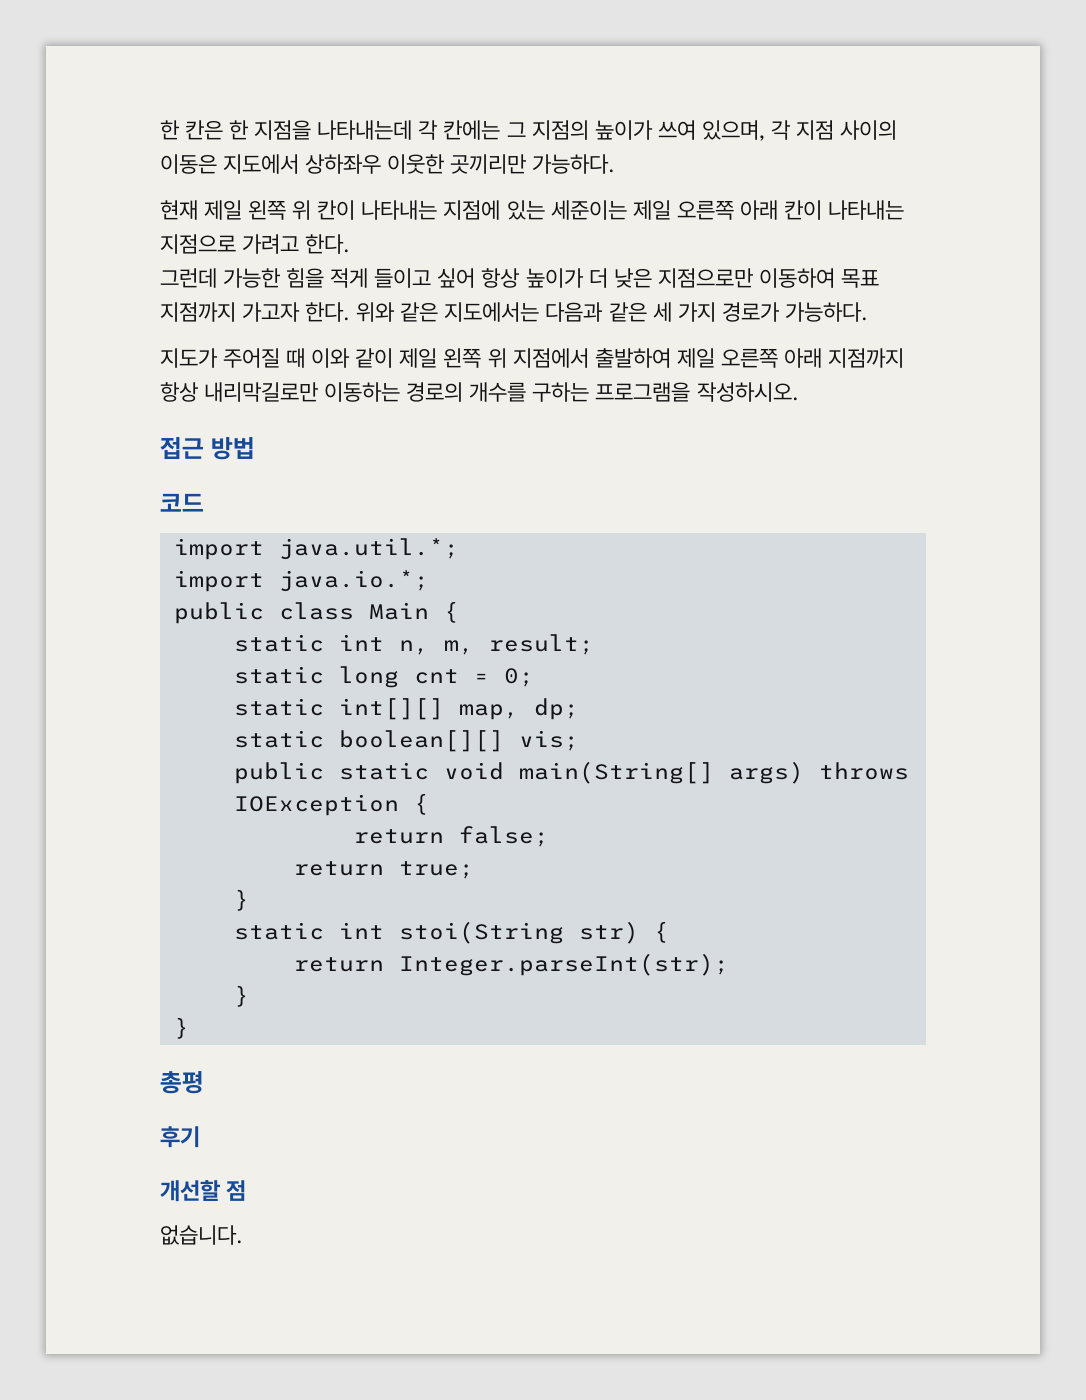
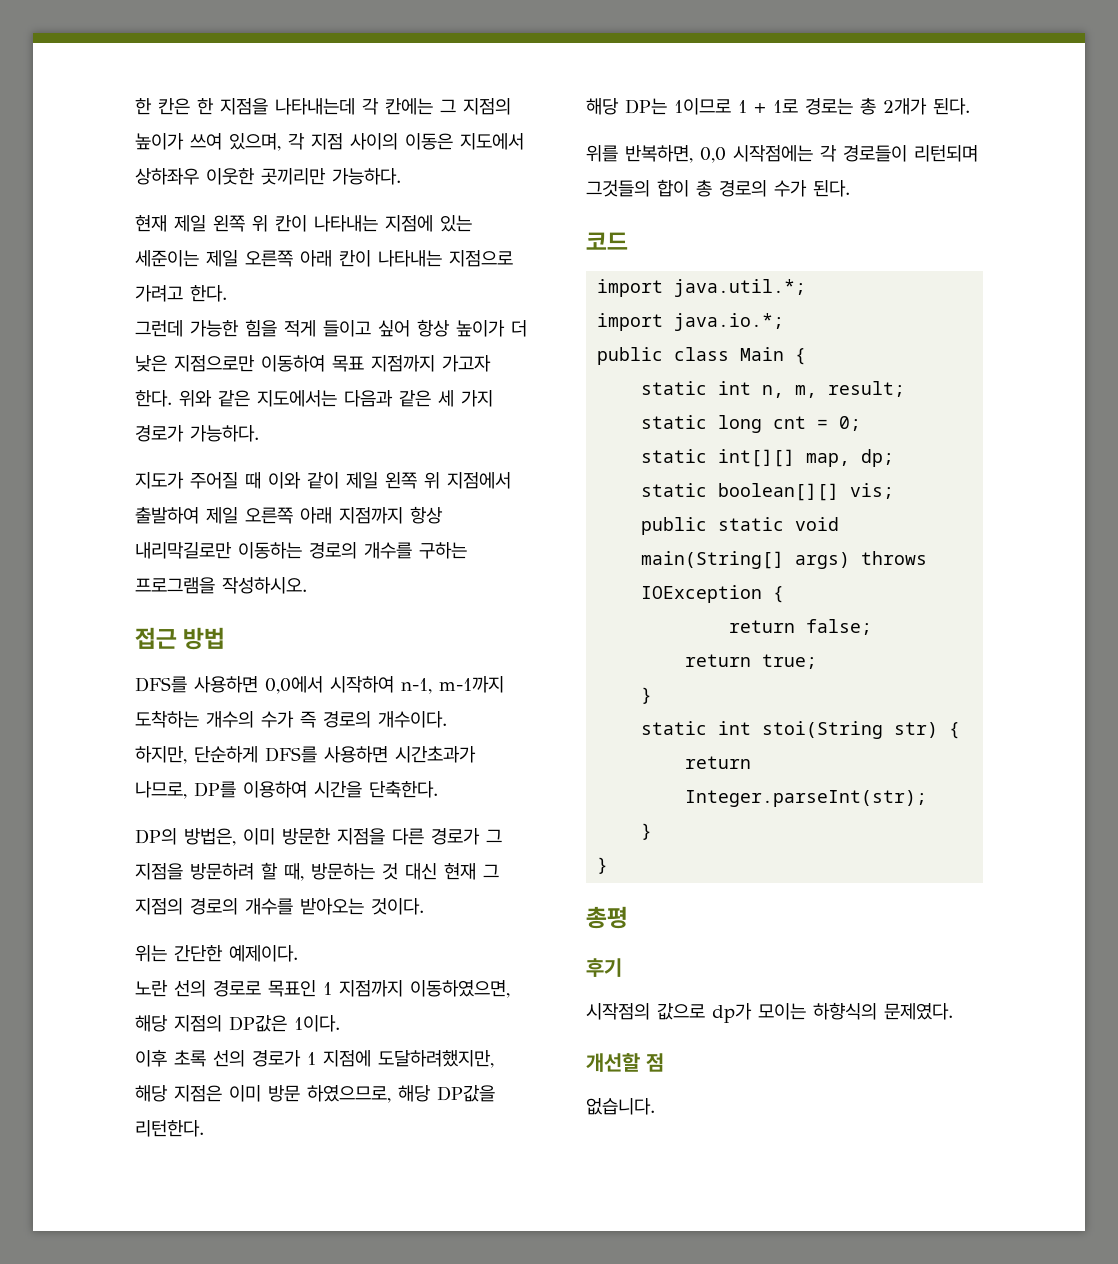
(255, 448) none -> [135,676,504,694] [135,710,447,728] [135,746,476,764] [135,780,438,799] [135,828,502,846] [135,862,499,881] [135,898,424,915] [135,945,298,962] [135,980,510,998] [135,1015,340,1032] [135,1049,494,1068] [135,1085,495,1103] [135,1120,204,1137] [586,97,970,115] [586,145,978,163] [586,179,850,197] // DFS를 사용하면 0,0에서 시작하여 n-1, m-1까지 도착하는 개수의 수가 즉 경로의 개수이다. // 하지만, 단순하게 DFS를 사용하면 시간초과가 나므로, DP를 이용하여 시간을 단축한다. // DP의 방법은, 이미 방문한 지점을 다른 경로가 그 지점을 방문하려 할 때, 방문하는 것 대신 현재 그 지점의 경로의 개수를 받아오는 것이다. // 위는 간단한 예제이다. // 노란 선의 경로로 목표인 1 지점까지 이동하였으면, 해당 지점의 DP값은 1이다. // 이후 초록 선의 경로가 1 지점에 도달하려했지만, 해당 지점은 이미 방문 하였으므로, 해당 DP값을 리턴한다. // 해당 DP는 1이므로 1 + 1로 경로는 총 2개가 된다. // 위를 반복하면, 0,0 시작점에는 각 경로들이 리턴되며 그것들의 합이 총 경로의 수가 된다.
(200, 1137) none -> [586,1002,953,1023] // 시작점의 값으로 dp가 모이는 하향식의 문제였다.

